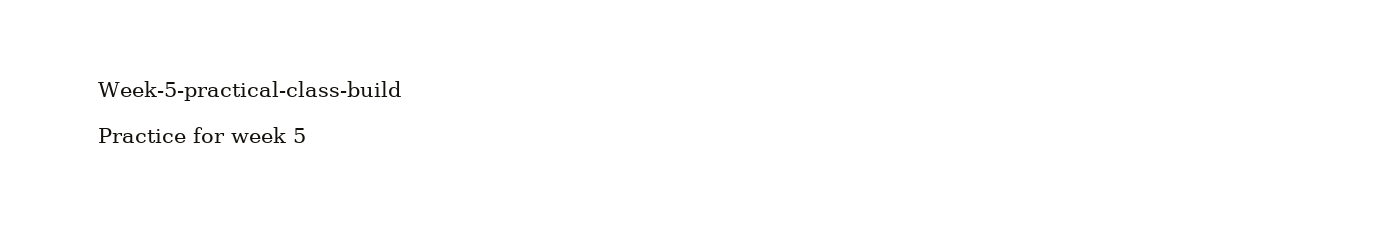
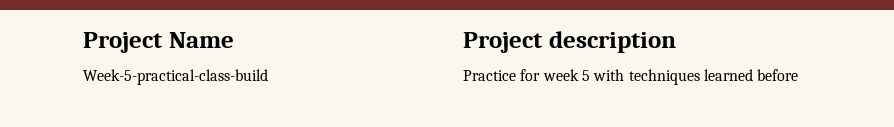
(98, 91) none -> [83,32,234,53] Project Name //
(401, 91) none -> [463,31,676,53] // Project description
(306, 135) none -> [593,69,799,85] with techniques learned before

